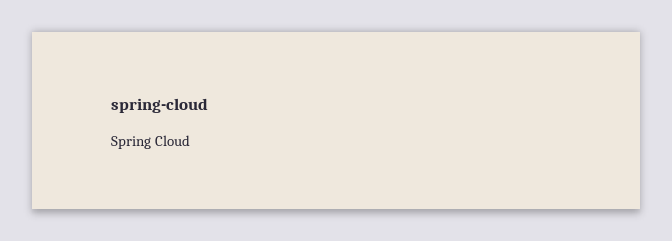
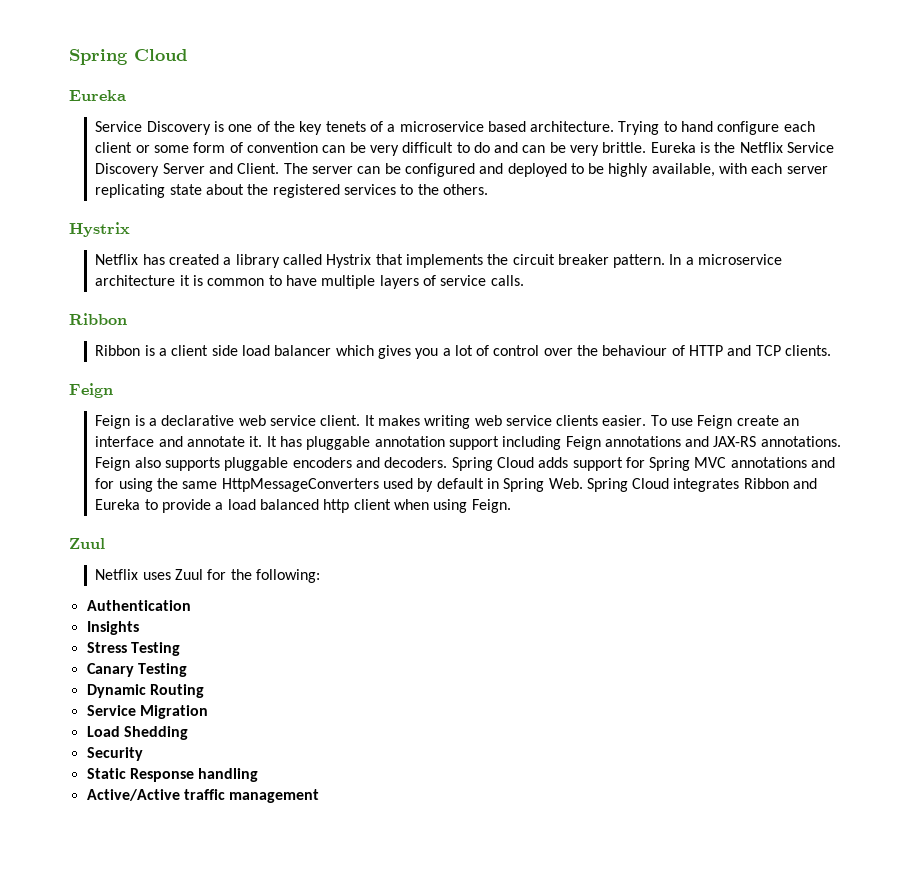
[111,98,208,113] [111,135,190,149] spring-cloud // Spring Cloud -> [69,49,187,65] [69,90,126,101] [95,121,815,135] [95,142,835,156] [95,163,828,177] [95,184,488,198] [69,222,130,237] [95,254,783,268] [95,275,524,289] [69,313,127,325] [95,345,832,359] [69,383,113,398] [95,415,800,429] [95,436,841,450] [95,457,836,471] [95,478,818,492] [95,499,511,513] [69,538,105,549] [95,569,320,583] [86,600,191,611] [86,621,139,635] [86,642,180,656] [86,663,187,677] [86,684,204,698] [86,705,208,719] [86,726,188,740] [86,747,143,761] [86,768,259,782] [86,789,320,803] Spring Cloud // Eureka // Service Discovery is one of the key tenets of a microservice based architecture. Trying to hand configure each client or some form of convention can be very difficult to do and can be very brittle. Eureka is the Netflix Service Discovery Server and Client. The server can be configured and deployed to be highly available, with each server replicating state about the registered services to the others. // Hystrix // Netflix has created a library called Hystrix that implements the circuit breaker pattern. In a microservice architecture it is common to have multiple layers of service calls. // Ribbon // Ribbon is a client side load balancer which gives you a lot of control over the behaviour of HTTP and TCP clients. // Feign // Feign is a declarative web service client. It makes writing web service clients easier. To use Feign create an interface and annotate it. It has pluggable annotation support including Feign annotations and JAX-RS annotations. Feign also supports pluggable encoders and decoders. Spring Cloud adds support for Spring MVC annotations and for using the same HttpMessageConverters used by default in Spring Web. Spring Cloud integrates Ribbon and Eureka to provide a load balanced http client when using Feign. // Zuul // Netflix uses Zuul for the following: // Authentication // Insights // Stress Testing // Canary Testing // Dynamic Routing // Service Migration // Load Shedding // Security // Static Response handling // Active/Active traffic management

